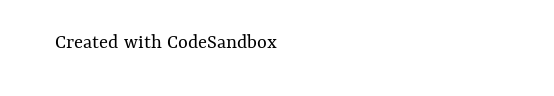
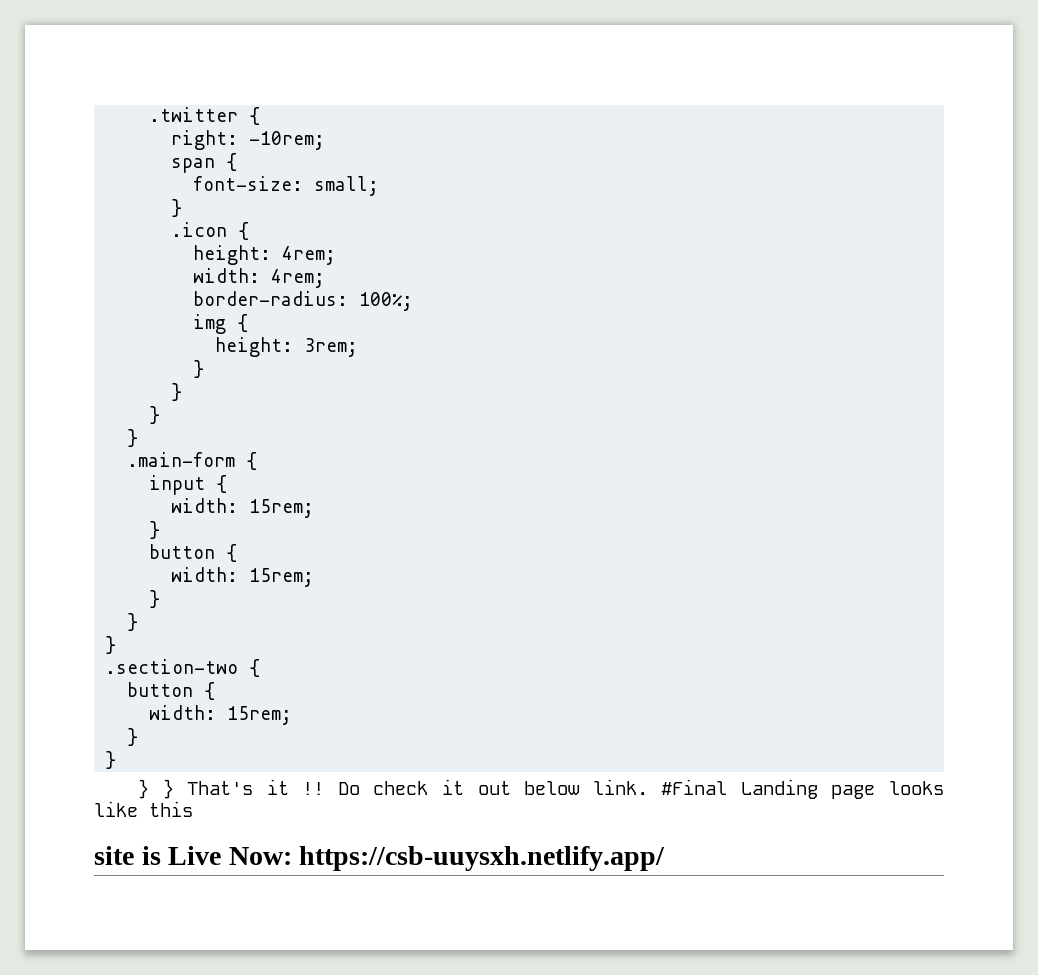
[55,34,278,48] Created with CodeSandbox -> [149,107,261,125] [171,130,326,150] [171,153,238,173] [193,176,380,196] [171,199,183,217] [171,222,250,240] [193,245,337,265] [193,268,326,288] [193,291,414,311] [193,314,249,334] [215,337,359,357] [193,360,205,378] [171,383,183,401] [149,406,161,424] [127,429,139,447] [127,452,258,470] [149,475,228,495] [171,498,315,518] [149,521,161,539] [149,544,238,562] [171,567,315,587] [149,590,161,608] [127,613,139,631] [105,636,117,654] [105,659,261,677] [127,682,216,700] [149,705,293,725] [127,728,139,746] [105,751,117,769] [137,779,944,799] [94,801,193,817] [94,846,666,871] .twitter { // right: -10rem; // span { // font-size: small; // } // .icon { // height: 4rem; // width: 4rem; // border-radius: 100%; // img { // height: 3rem; // } // } // } // } // .main-form { // input { // width: 15rem; // } // button { // width: 15rem; // } // } // } // .section-two { // button { // width: 15rem; // } // } // } } That's it !! Do check it out below link. #Final Landing page looks like this // site is Live Now: https://csb-uuysxh.netlify.app/

